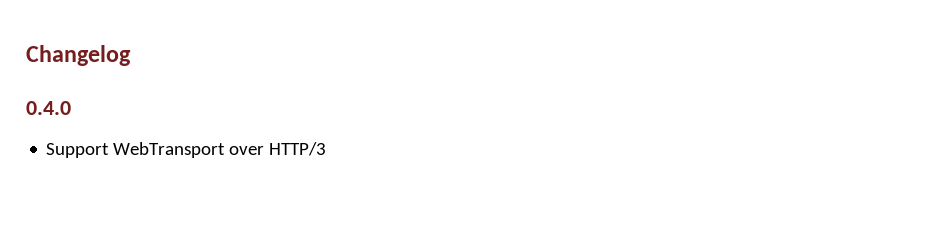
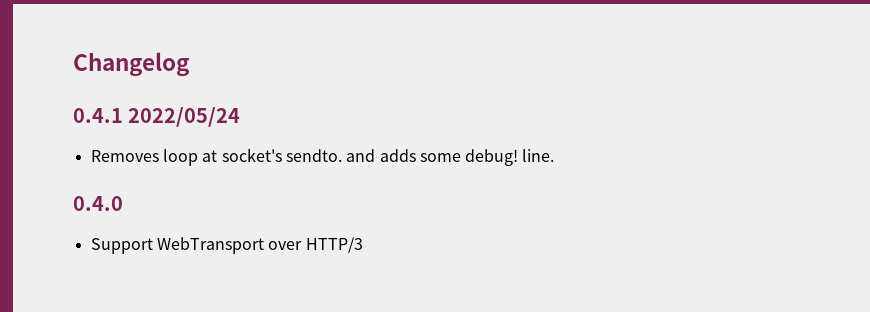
(131, 55) none -> [73,107,241,127] [90,148,555,166] // 0.4.1 2022/05/24 // Removes loop at socket's sendto. and adds some debug! line.

